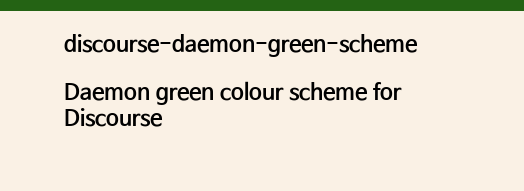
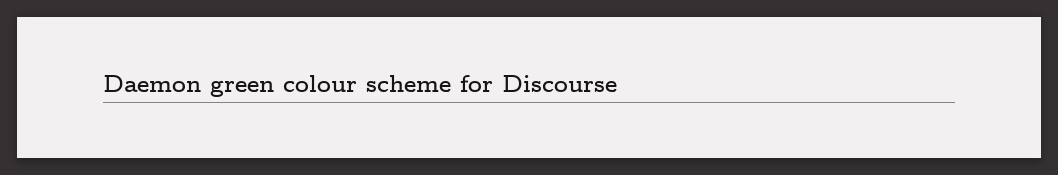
[64,34,418,57] discourse-daemon-green-scheme // -> (103, 83) none

